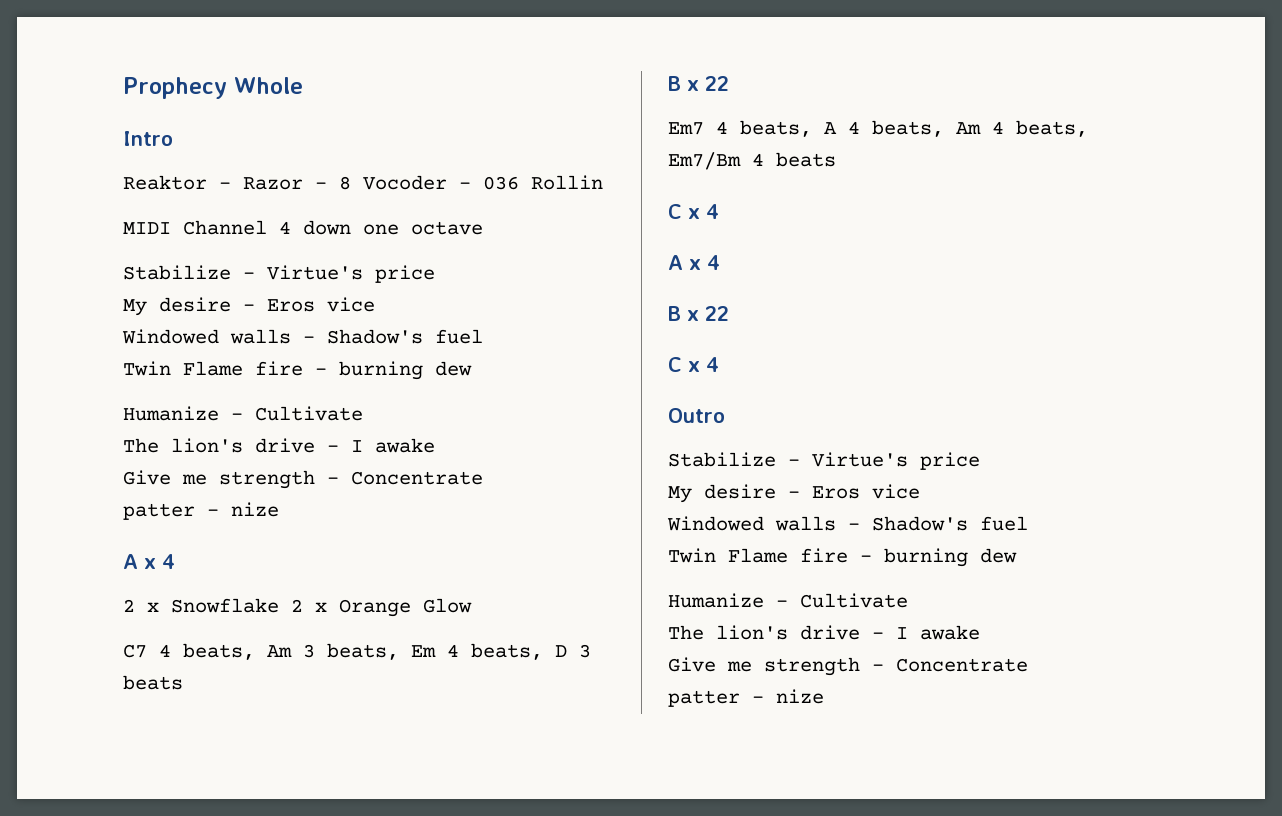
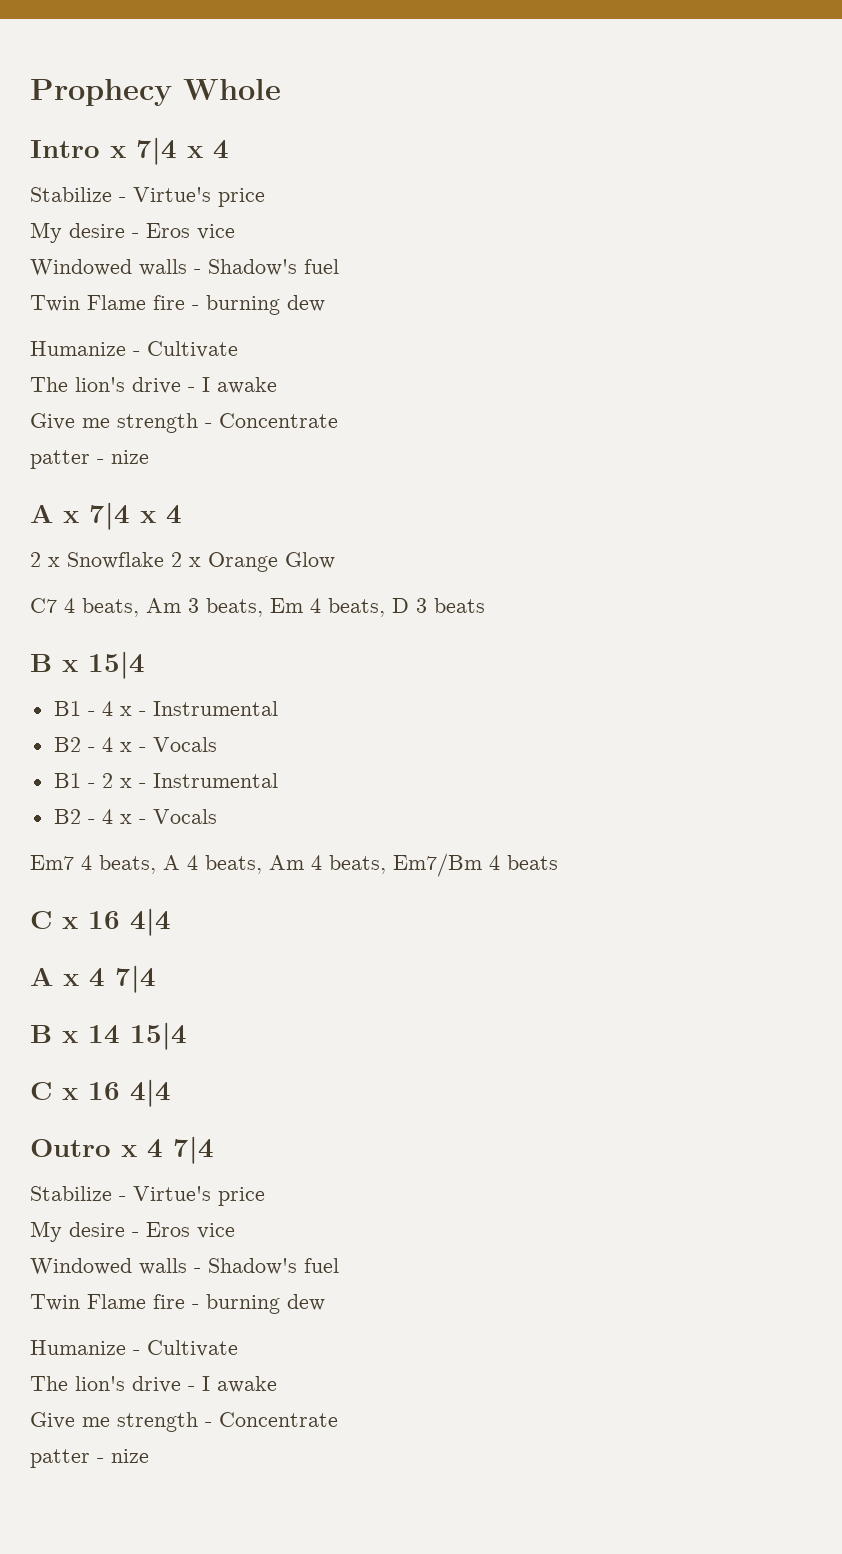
[123,175,603,190] [123,220,483,235] // Reaktor - Razor - 8 Vocoder - 036 Rollin // MIDI Channel 4 down one octave -> [110,137,229,165] x 7|4 x 4
(156, 563) none -> [89,502,156,530] 7|4 x
[705,76,729,91] 22 -> [88,651,145,679] [53,701,278,716] [53,737,217,752] [53,773,278,788] [53,809,217,824] 15|4 // B1 - 4 x - Instrumental // B2 - 4 x - Vocals // B1 - 2 x - Instrumental // B2 - 4 x - Vocals
[706,204,719,219] [668,255,720,270] [668,306,729,321] [668,357,719,372] 4 // A x 4 // B x 22 // C x 4 -> [88,908,171,936] [30,965,156,993] [30,1022,187,1050] [30,1079,171,1107] 16 4|4 // A x 4 7|4 // B x 14 15|4 // C x 16 4|4
(725, 415) none -> [121,1136,214,1164] x 4 7|4

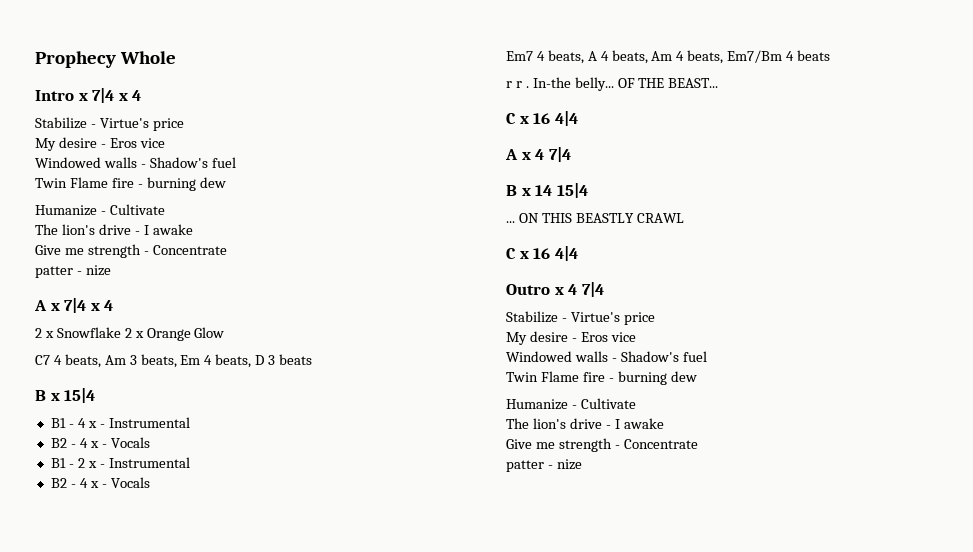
(558, 862) none -> [506,77,719,91] // r r . In-the belly... OF THE BEAST...
(187, 1036) none -> [506,213,684,223] // ... ON THIS BEASTLY CRAWL

